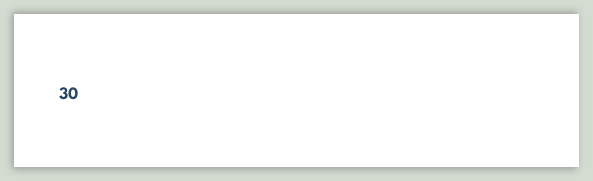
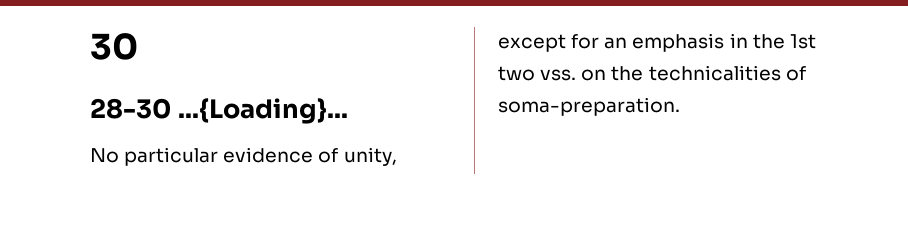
(78, 93) none -> [90,98,348,124] [90,147,397,166] [498,33,816,52] [498,65,806,81] [498,97,680,116] // 28-30 ...{Loading}... // No particular evidence of unity, except for an emphasis in the 1st two vss. on the technicalities of soma-preparation.

